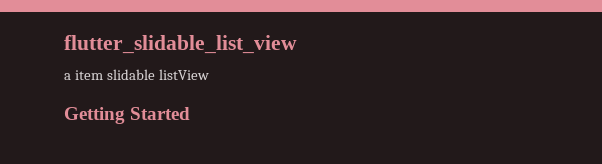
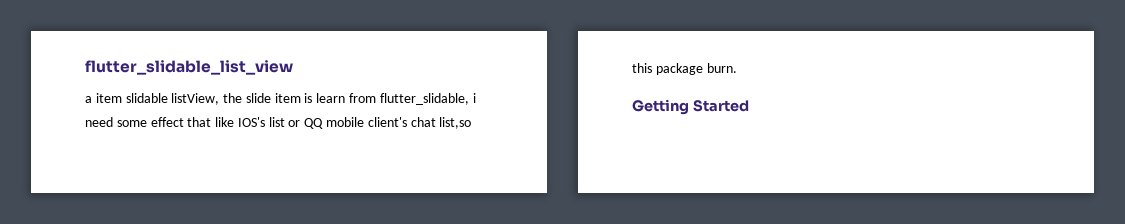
[158,69,209,80] listView -> [171,93,476,105] [85,117,472,129] [632,63,737,75] listView, the slide item is learn from flutter_slidable, i need some effect that like IOS's list or QQ mobile client's chat list,so this package burn.

